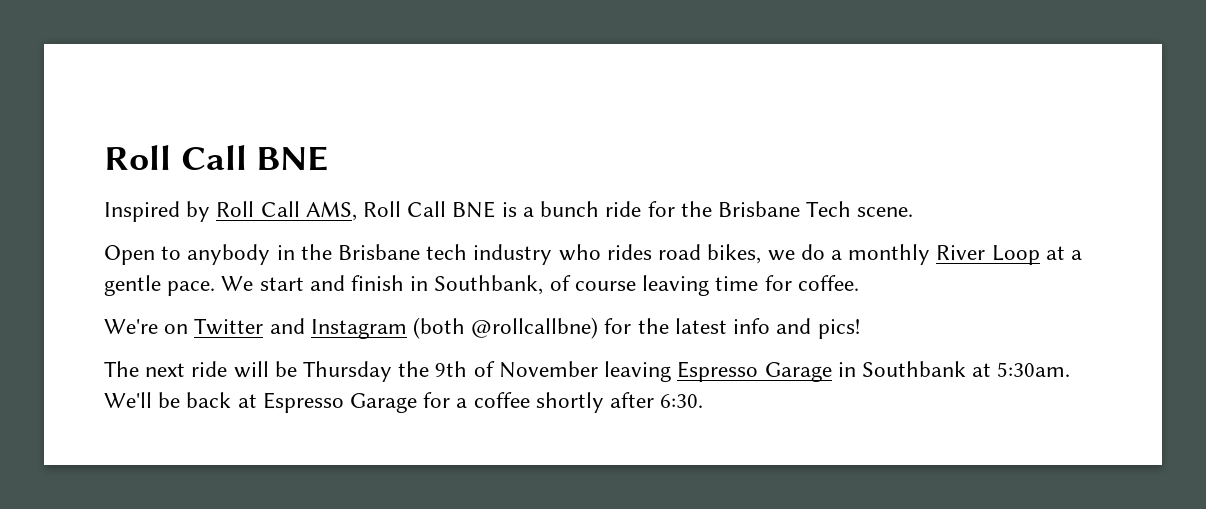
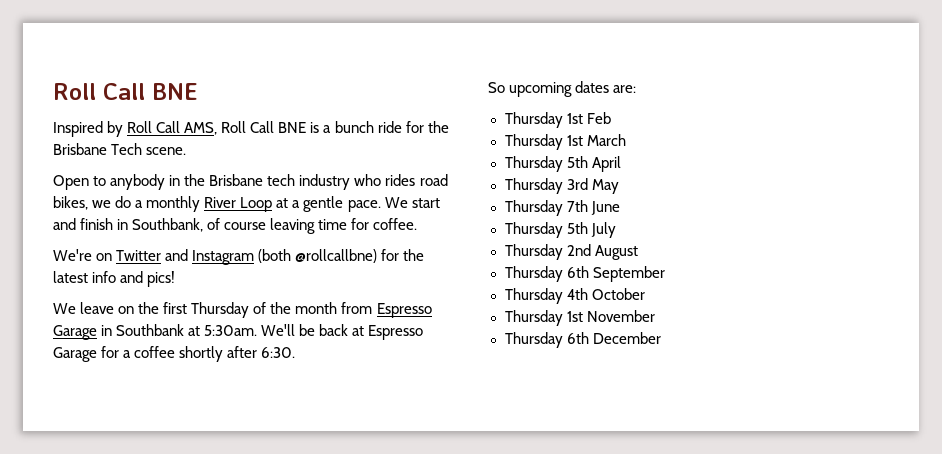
[104,361,672,382] The next ride will be Thursday the 9th of November leaving -> [53,302,373,318] We leave on the first Thursday of the month from
(704, 401) none -> [488,81,637,97] [504,112,611,128] [504,134,626,150] [504,156,621,172] [504,178,619,194] [504,200,620,216] [504,222,616,238] [504,244,638,260] [504,266,665,282] [504,288,645,304] [504,310,655,326] [504,332,661,348] // So upcoming dates are: // Thursday 1st Feb // Thursday 1st March // Thursday 5th April // Thursday 3rd May // Thursday 7th June // Thursday 5th July // Thursday 2nd August // Thursday 6th September // Thursday 4th October // Thursday 1st November // Thursday 6th December

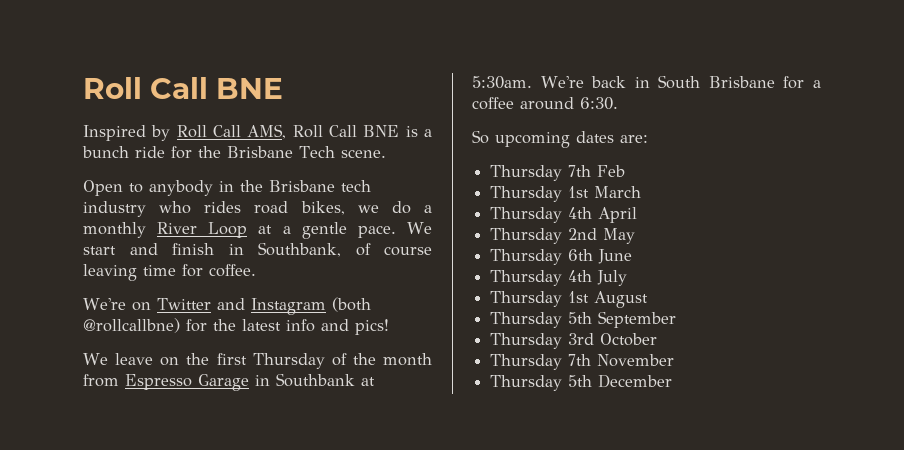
[261,324,424,340] [53,347,97,362] We'll be back at Espresso Garage -> [540,75,775,89] We're back in South Brisbane
[179,346,258,362] shortly after -> [520,97,574,110] around
[566,113,583,124] 1st -> [568,165,592,177] 7th
[566,156,588,168] 5th -> [568,207,593,219] 4th
[566,178,588,190] 3rd -> [568,228,598,240] 2nd
[566,200,588,212] 7th -> [568,249,594,261] 6th
[566,222,588,234] 5th -> [568,270,593,282] 4th
[566,244,591,256] 2nd -> [568,291,590,303] 1st
[566,266,589,278] 6th -> [568,312,593,324] 5th
[566,288,588,300] 4th -> [568,333,595,345] 3rd
[566,311,583,322] 1st -> [568,354,592,366] 7th
[566,332,589,344] 6th -> [568,375,593,387] 5th

